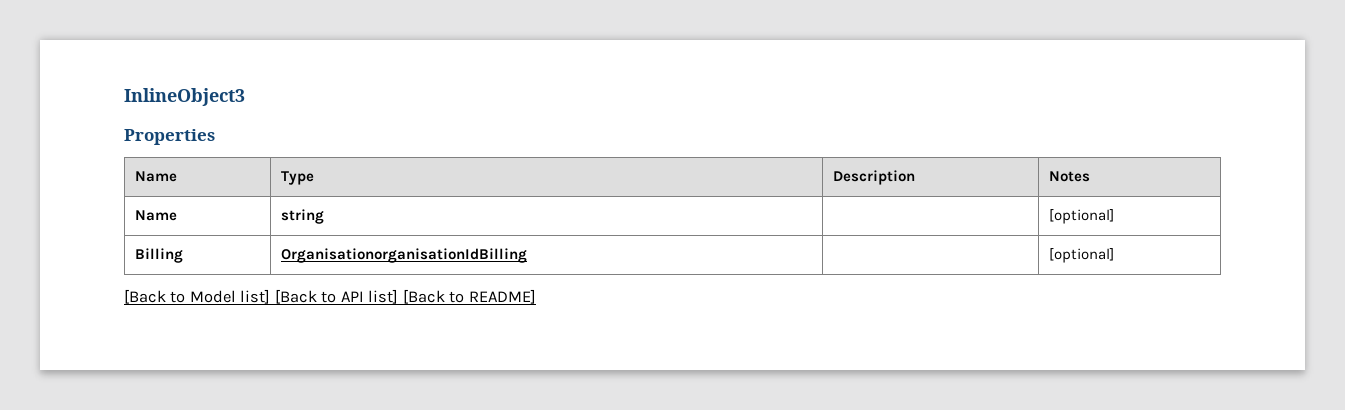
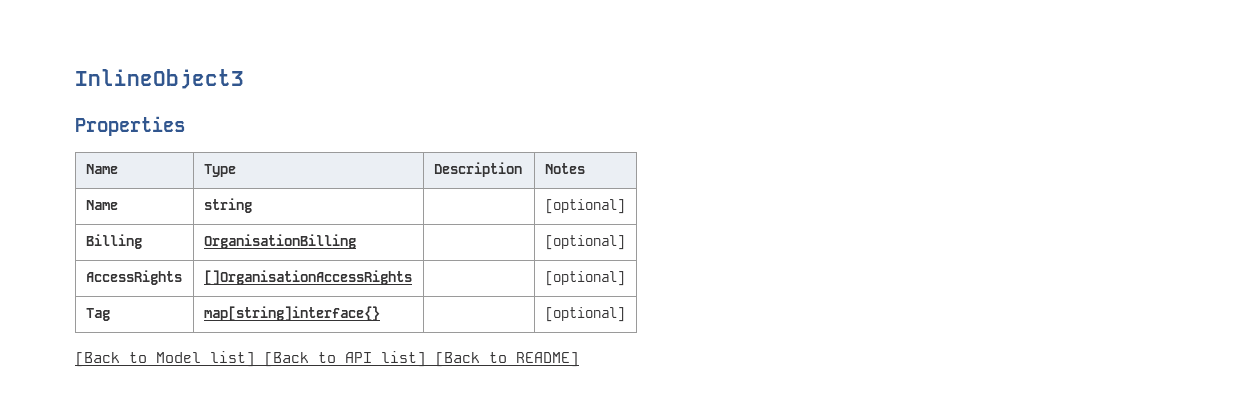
[281,248,528,263] OrganisationorganisationIdBilling -> [203,234,356,249] [544,235,625,250] [85,270,182,285] [203,270,412,285] [544,271,625,286] [85,308,110,321] [203,306,380,321] OrganisationBilling | | [optional] // AccessRights | []OrganisationAccessRights | | [optional] // Tag | map[string]interface{}

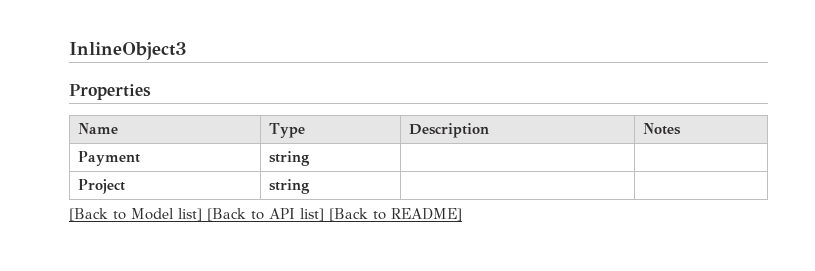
[85,200,118,210] [203,198,252,213] [544,199,625,214] [85,234,142,249] [203,234,356,249] [544,235,625,250] [85,270,182,285] [203,270,412,285] [544,271,625,286] [85,308,110,321] [203,306,380,321] [544,307,625,322] Name | string | | [optional] // Billing | OrganisationBilling | | [optional] // AccessRights | []OrganisationAccessRights | | [optional] // Tag | map[string]interface{} | | [optional] -> [77,151,140,166] [268,151,310,166] [77,179,125,194] [268,179,310,194] Payment | string | | // Project | string | |

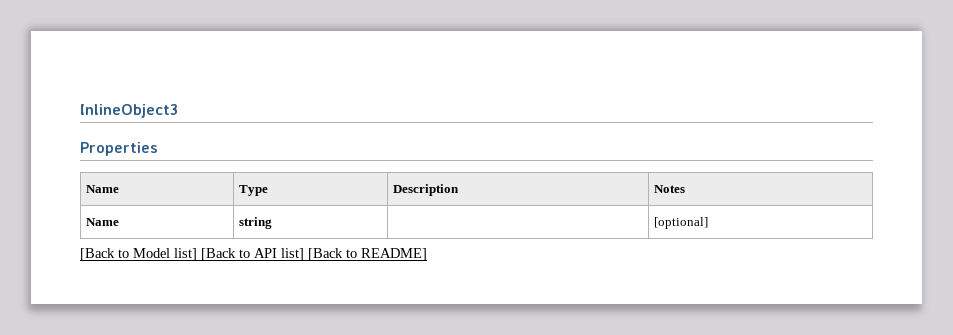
[77,151,140,166] [268,151,310,166] [77,179,125,194] [268,179,310,194] Payment | string | | // Project | string | | -> [85,218,119,226] [238,217,272,229] [653,217,708,229] Name | string | | [optional]

